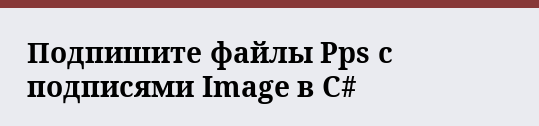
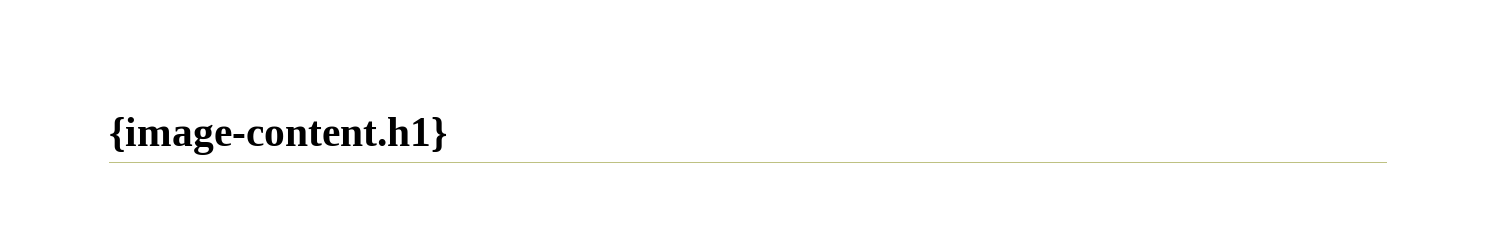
[27,41,393,70] [27,76,357,104] Подпишите файлы Pps с подписями Image в C# -> [109,117,447,155] {image-content.h1}

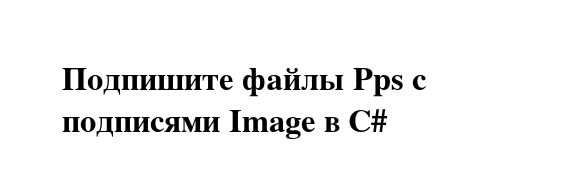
[109,117,447,155] {image-content.h1} -> [62,68,427,97] [62,109,389,139] Подпишите файлы Pps с подписями Image в C#

